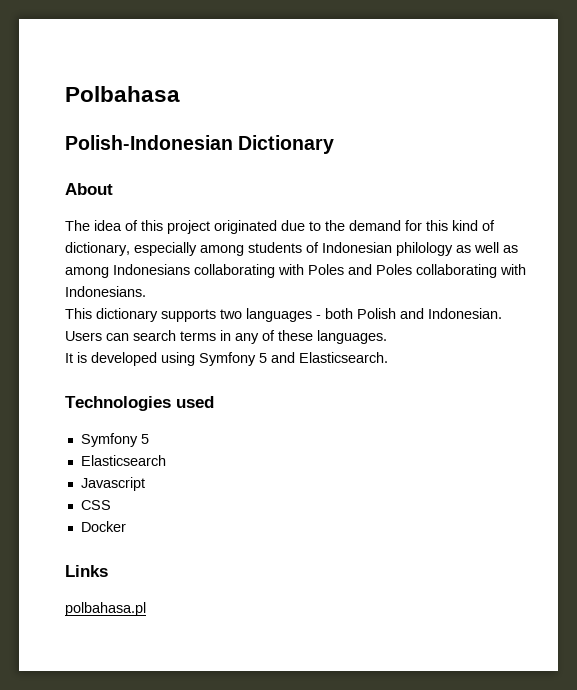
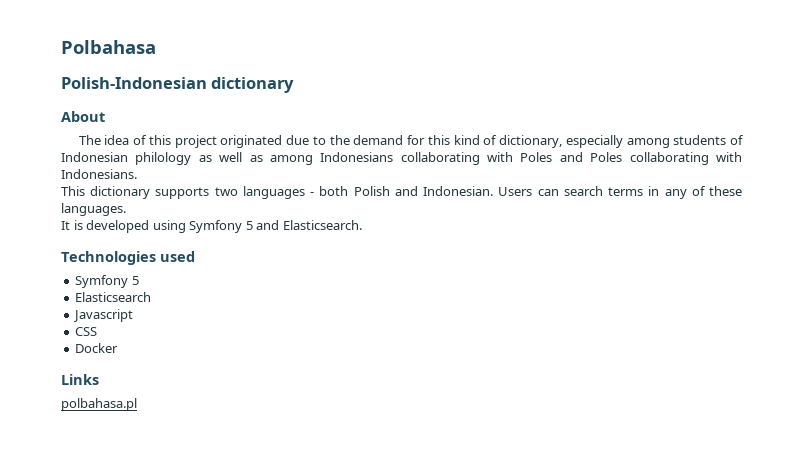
[238,135,335,154] Dictionary -> [211,77,295,93] dictionary

